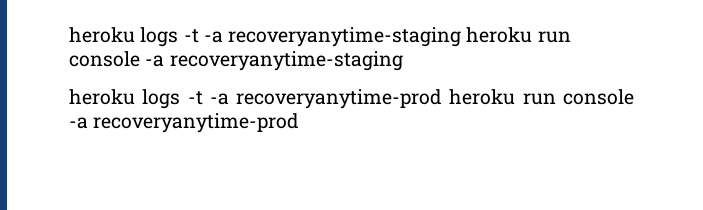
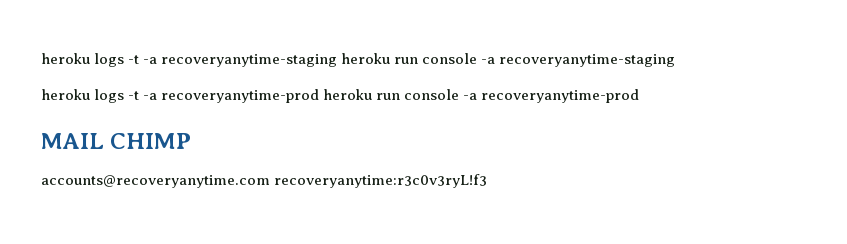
(300, 123) none -> [41,133,192,149] [41,174,488,188] // MAIL CHIMP // accounts@recoveryanytime.com recoveryanytime:r3c0v3ryL!f3

